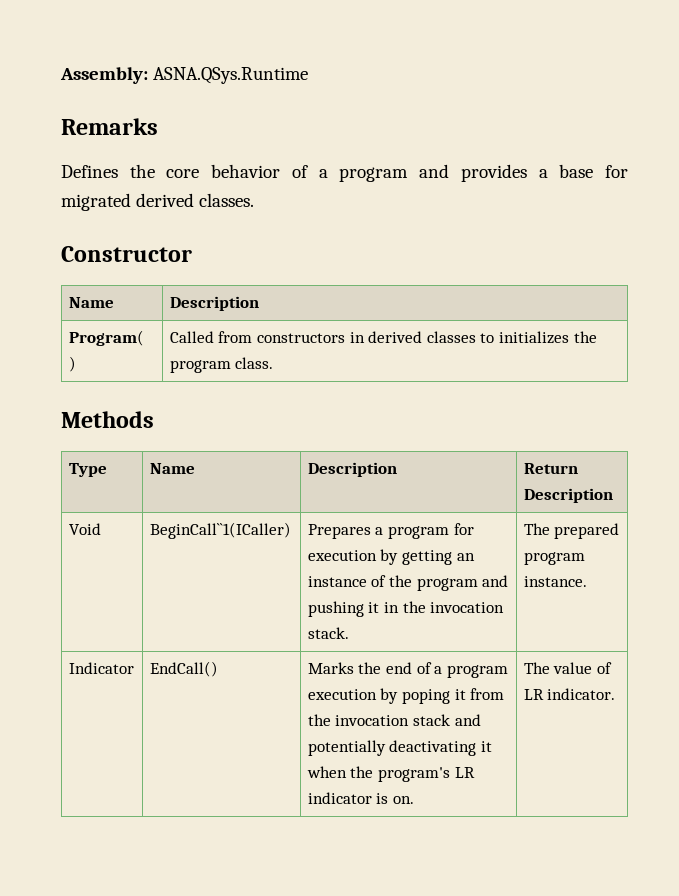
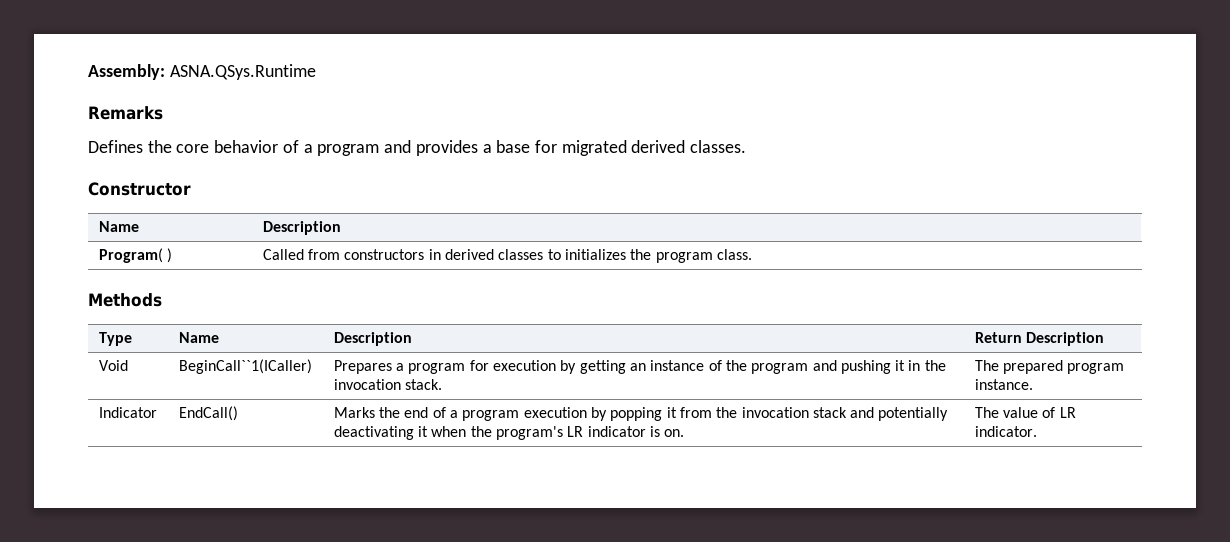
[402,689,451,704] poping -> [610,407,663,421] popping

